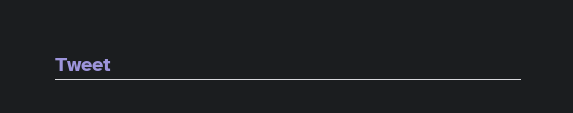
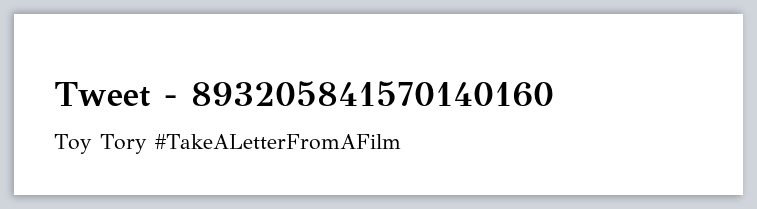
(111, 64) none -> [163,81,554,107] [54,134,401,154] - 893205841570140160 // Toy Tory #TakeALetterFromAFilm

